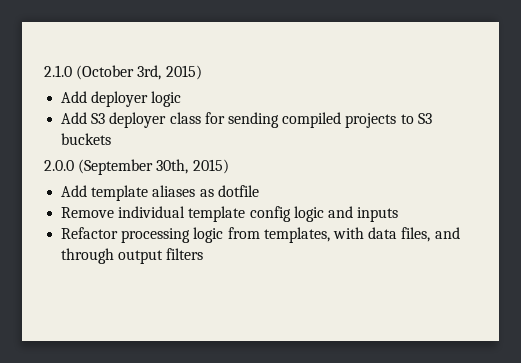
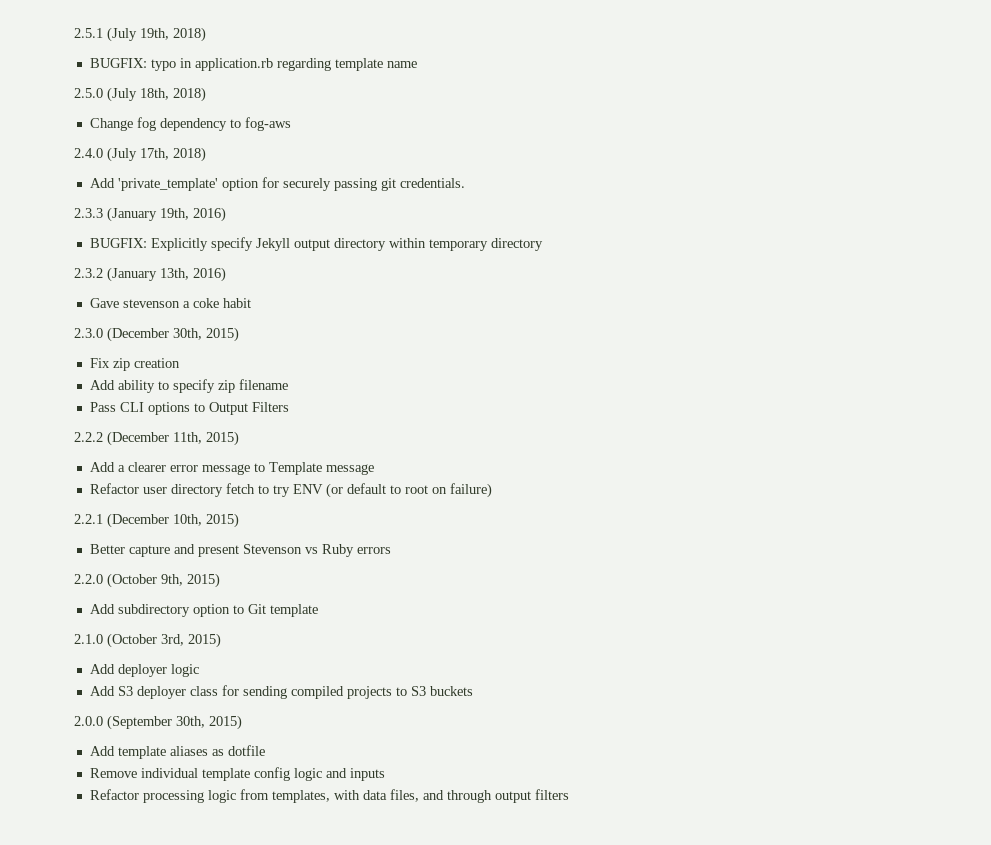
(44, 71) none -> [74,27,206,42] [89,58,417,71] [74,87,206,102] [89,117,291,131] [74,147,206,162] [89,177,465,191] [74,207,226,222] [89,237,543,251] [74,267,226,282] [89,298,251,308] [74,327,239,342] [89,358,180,371] [89,379,288,393] [89,402,289,415] [74,431,239,446] [89,462,374,475] [89,483,492,498] [74,513,239,528] [89,544,391,557] [74,573,220,588] [89,604,318,617] 2.5.1 (July 19th, 2018) // BUGFIX: typo in application.rb regarding template name // 2.5.0 (July 18th, 2018) // Change fog dependency to fog-aws // 2.4.0 (July 17th, 2018) // Add 'private_template' option for securely passing git credentials. // 2.3.3 (January 19th, 2016) // BUGFIX: Explicitly specify Jekyll output directory within temporary directory // 2.3.2 (January 13th, 2016) // Gave stevenson a coke habit // 2.3.0 (December 30th, 2015) // Fix zip creation // Add ability to specify zip filename // Pass CLI options to Output Filters // 2.2.2 (December 11th, 2015) // Add a clearer error message to Template message // Refactor user directory fetch to try ENV (or default to root on failure) // 2.2.1 (December 10th, 2015) // Better capture and present Stevenson vs Ruby errors // 2.2.0 (October 9th, 2015) // Add subdirectory option to Git template //

